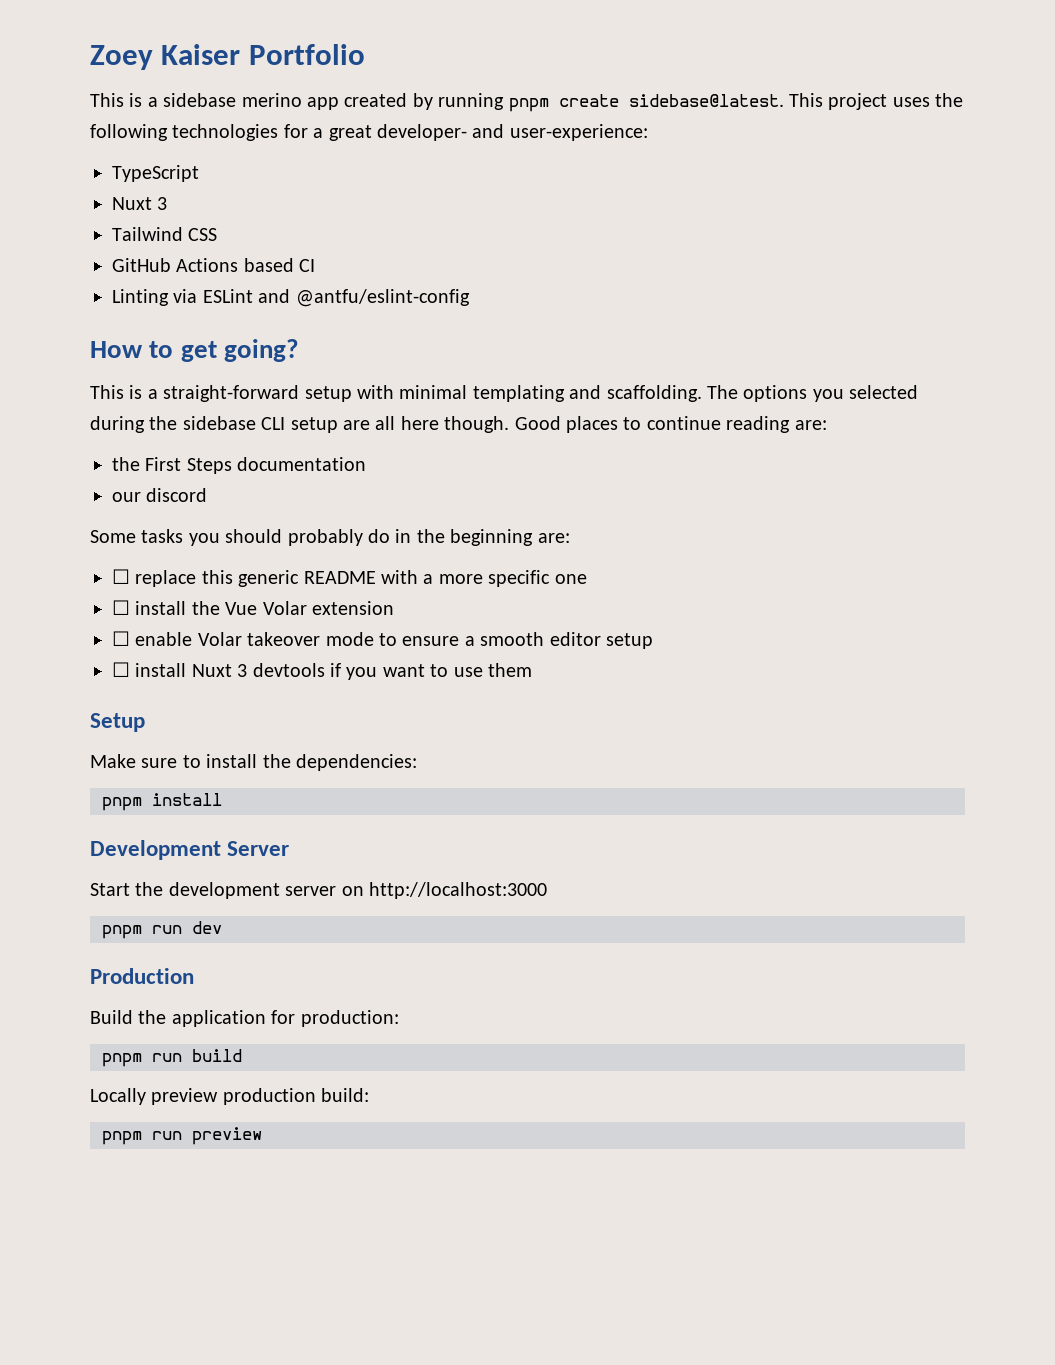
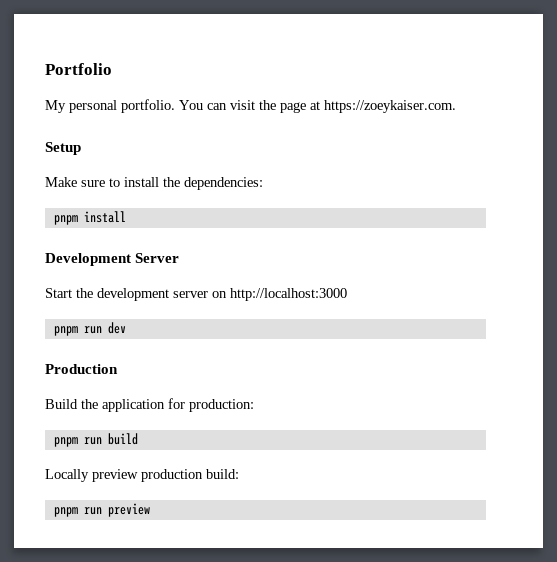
[90,44,241,70] Zoey Kaiser -> (45, 69) none
[90,93,964,112] [90,124,648,141] [112,165,199,182] [112,197,168,210] [112,227,218,241] [112,258,316,272] [112,289,470,307] [90,339,299,362] [90,385,919,402] [90,416,827,433] [112,457,367,474] [112,488,208,502] [90,529,570,546] [112,569,587,587] [112,600,394,615] [112,631,653,649] [112,662,532,680] This is a sidebase merino app created by running pnpm create sidebase@latest. This project uses the following technologies for a great developer- and user-experience: // TypeScript // Nuxt 3 // Tailwind CSS // GitHub Actions based CI // Linting via ESLint and @antfu/eslint-config // How to get going? // This is a straight-forward setup with minimal templating and scaffolding. The options you selected during the sidebase CLI setup are all here though. Good places to continue reading are: // the First Steps documentation // our discord // Some tasks you should probably do in the beginning are: // ☐ replace this generic README with a more specific one // ☐ install the Vue Volar extension // ☐ enable Volar takeover mode to ensure a smooth editor setup // ☐ install Nuxt 3 devtools if you want to use them -> [45,99,456,113] My personal portfolio. You can visit the page at https://zoeykaiser.com.

